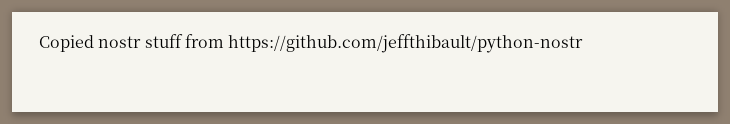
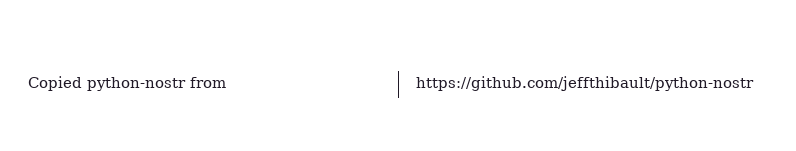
[98,34,183,48] nostr stuff -> [87,77,186,91] python-nostr

